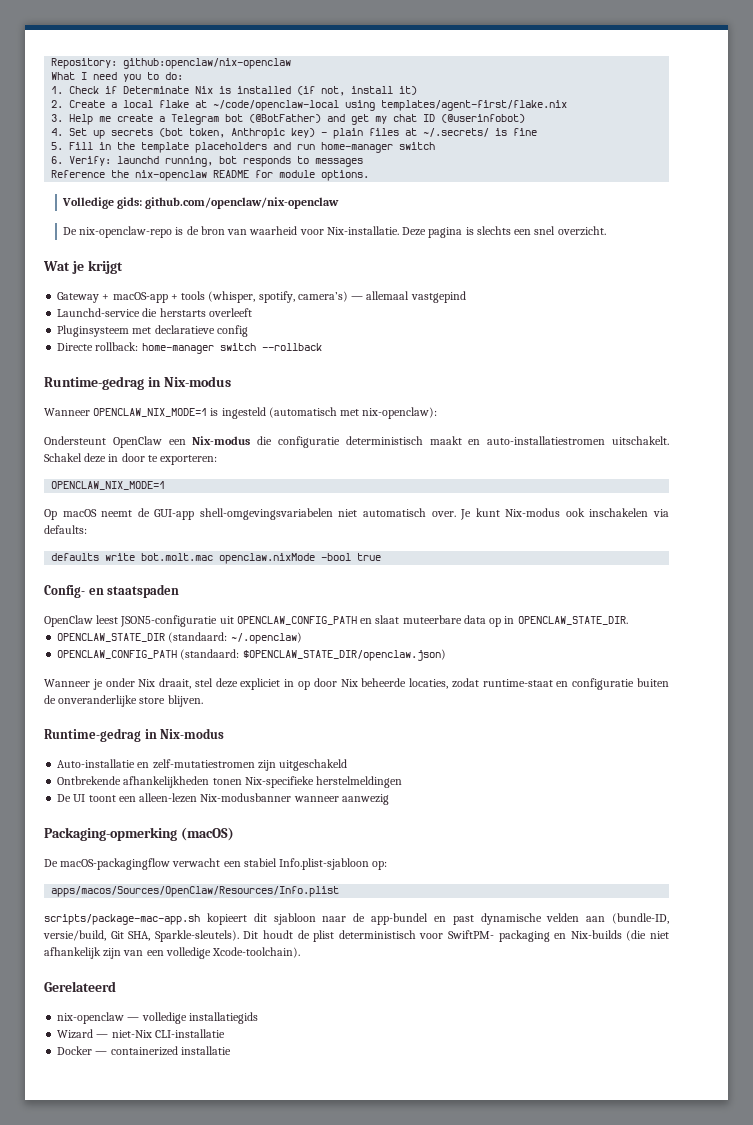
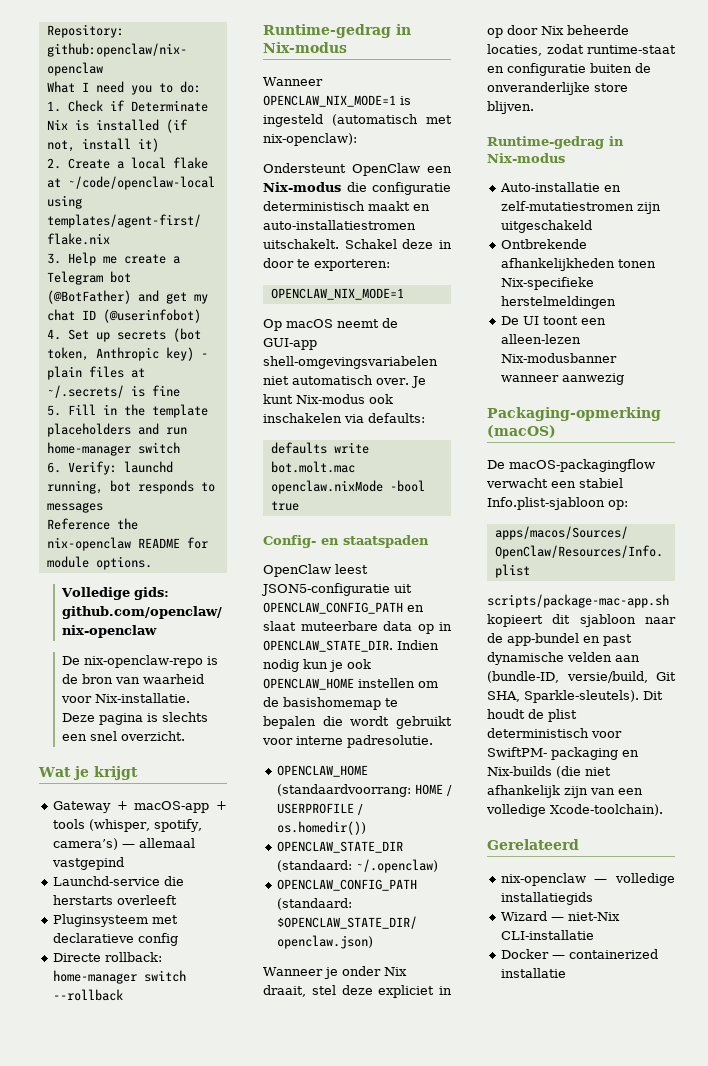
(628, 620) none -> [397,640,439,650] [263,659,371,672] [263,678,438,690] [263,697,398,710] [263,716,452,729] [262,735,433,748] [276,765,368,777] [276,784,452,797] [276,803,363,815] [276,821,366,835] Indien nodig kun je ook OPENCLAW_HOME instellen om de basishomemap te bepalen die wordt gebruikt voor interne padresolutie. // OPENCLAW_HOME (standaardvoorrang: HOME / USERPROFILE / os.homedir())

